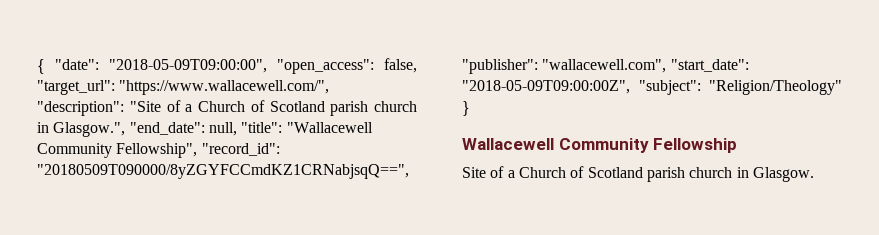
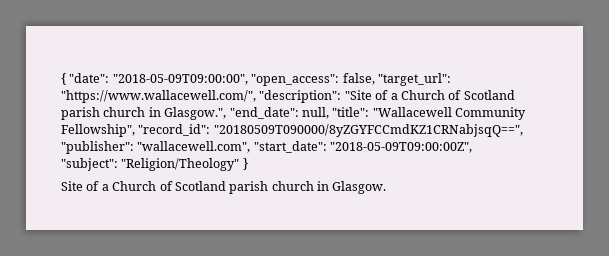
[462,138,738,153] // Wallacewell Community Fellowship -> (248, 164) none

